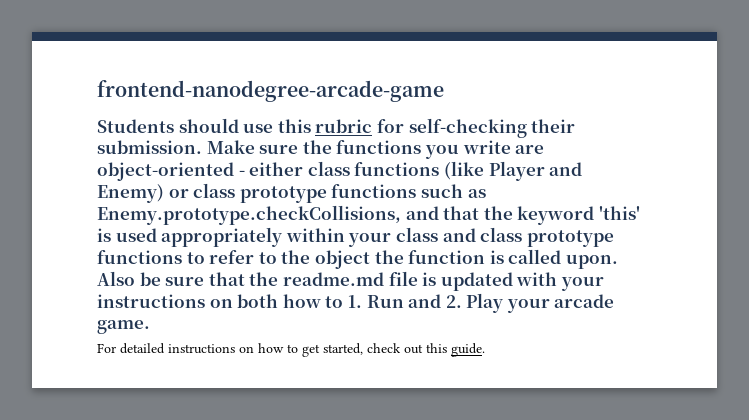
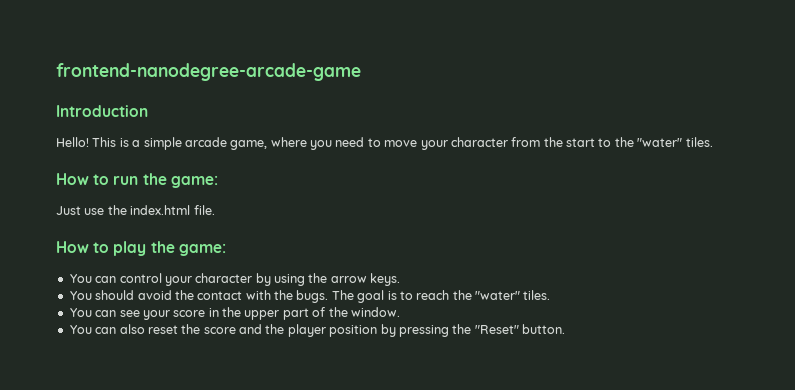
[97,118,576,138] [97,140,545,159] [97,161,583,181] [97,183,486,203] [97,205,640,225] [97,227,614,247] [97,249,618,269] [97,271,604,291] [97,293,615,313] [97,320,150,334] [97,343,485,357] Students should use this rubric for self-checking their submission. Make sure the functions you write are object-oriented - either class functions (like Player and Enemy) or class prototype functions such as Enemy.prototype.checkCollisions, and that the keyword 'this' is used appropriately within your class and class prototype functions to refer to the object the function is called upon. Also be sure that the readme.md file is updated with your instructions on both how to 1. Run and 2. Play your arcade game. // For detailed instructions on how to get started, check out this guide. -> [56,105,148,117] [56,137,713,150] [56,173,218,188] [56,205,215,215] [56,241,226,256] [69,273,401,286] [69,290,551,303] [69,307,400,320] [69,324,565,337] Introduction // Hello! This is a simple arcade game, where you need to move your character from the start to the "water" tiles. // How to run the game: // Just use the index.html file. // How to play the game: // You can control your character by using the arrow keys. // You should avoid the contact with the bugs. The goal is to reach the "water" tiles. // You can see your score in the upper part of the window. // You can also reset the score and the player position by pressing the "Reset" button.

